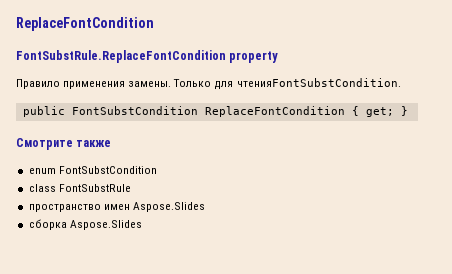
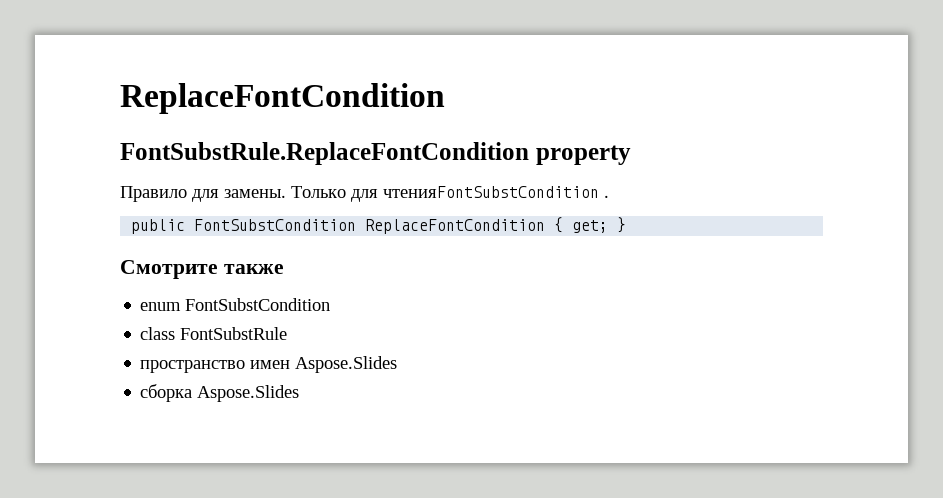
[63,81,126,89] применения -> [192,189,219,202] для
[236,78,401,87] чтенияFontSubstCondition. -> [383,186,609,198] чтенияFontSubstCondition .

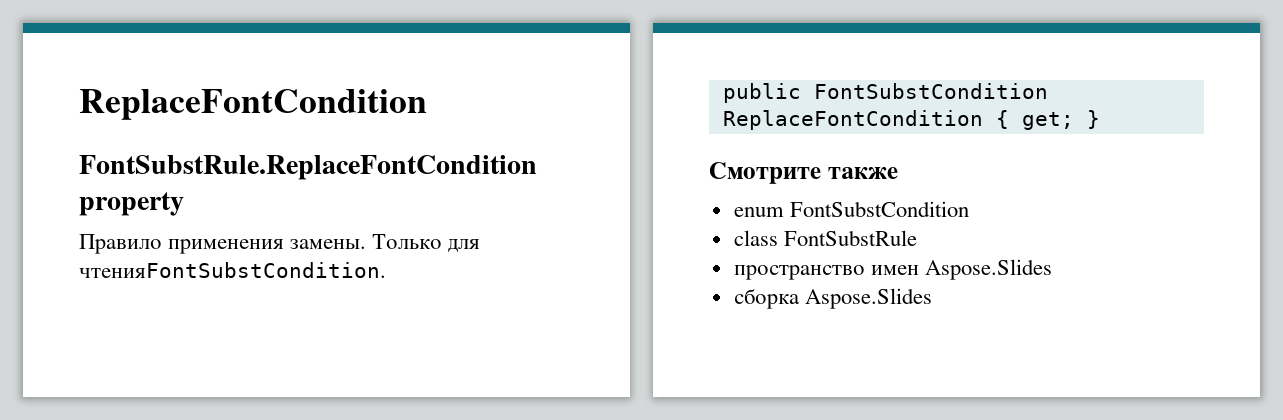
[192,189,219,202] для -> [168,239,285,254] применения
[383,186,609,198] чтенияFontSubstCondition . -> [79,262,386,278] чтенияFontSubstCondition.

